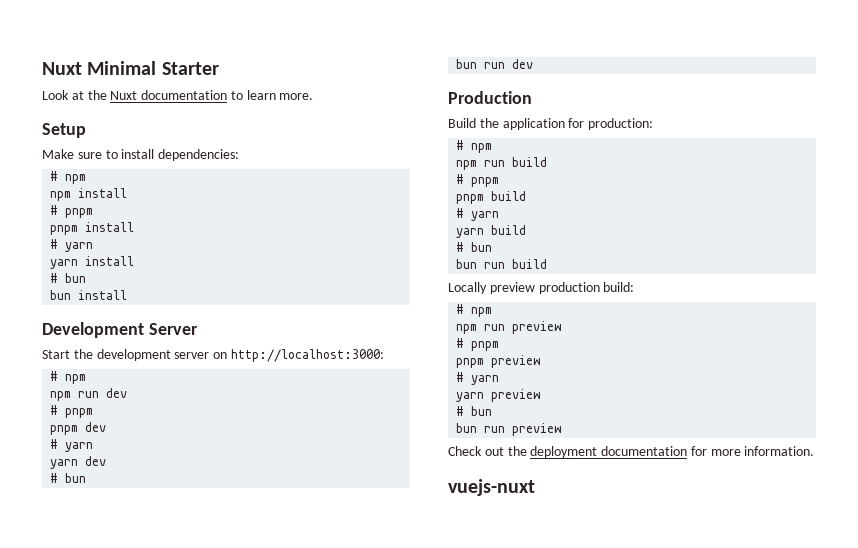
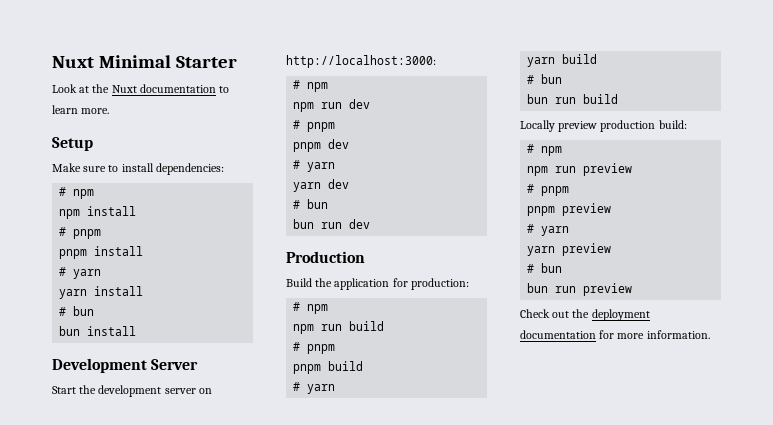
[448,479,535,496] // vuejs-nuxt -> (710, 334) none

